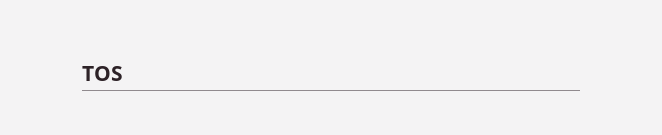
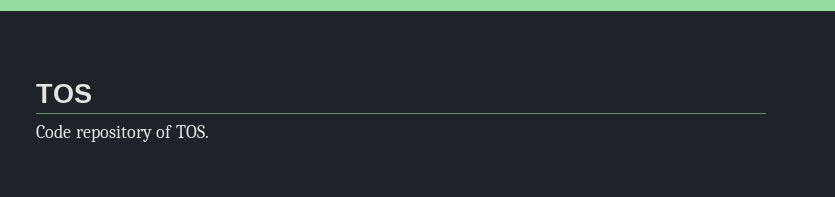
(123, 73) none -> [36,124,210,142] // Code repository of TOS.

